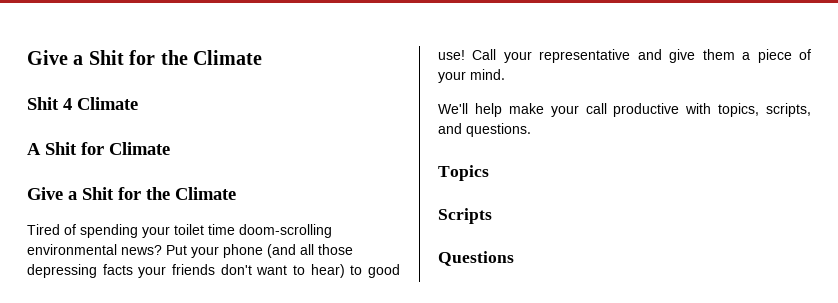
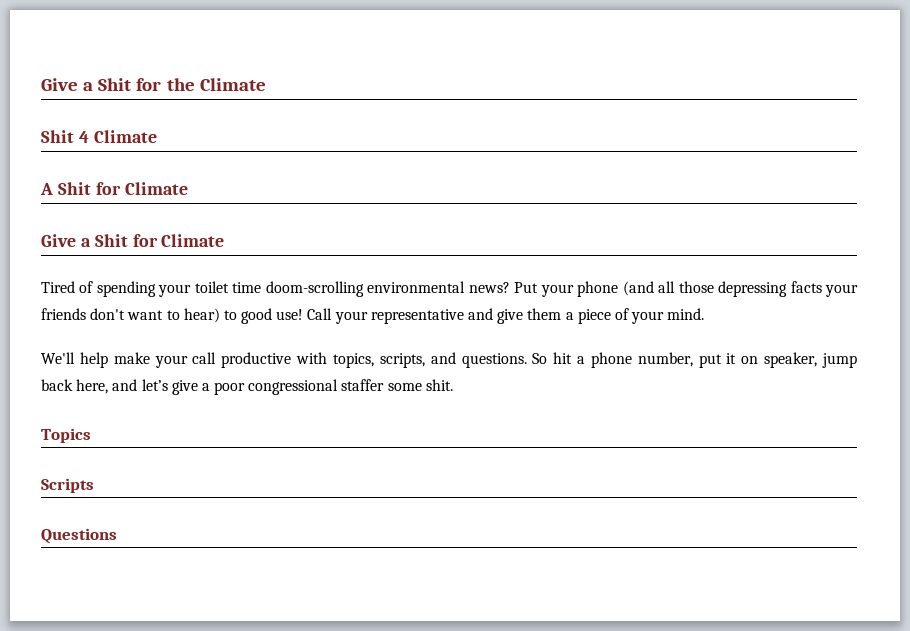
[146,187,170,200] the -> (158, 240) none
(531, 130) none -> [532,352,858,368] [41,379,453,395] So hit a phone number, put it on speaker, jump back here, and let’s give a poor congressional staffer some shit.

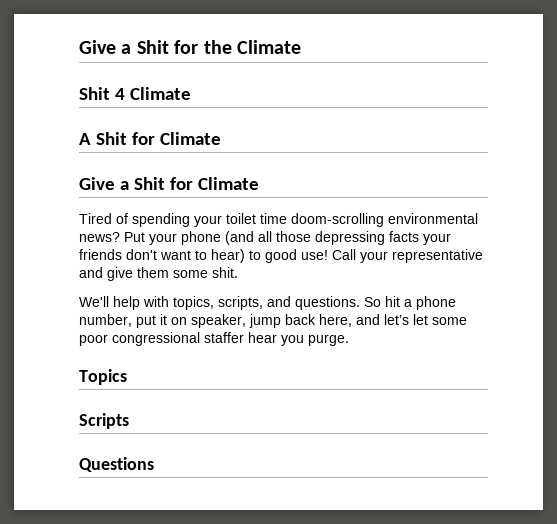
[565,308,705,324] [41,352,292,368] a piece of your mind. // We'll help make your call productive -> [173,267,238,278] [79,296,140,310] some shit. // We'll help
[171,380,210,395] give a -> [413,314,467,325] let some
[387,379,453,391] some shit. -> [248,332,349,346] hear you purge.

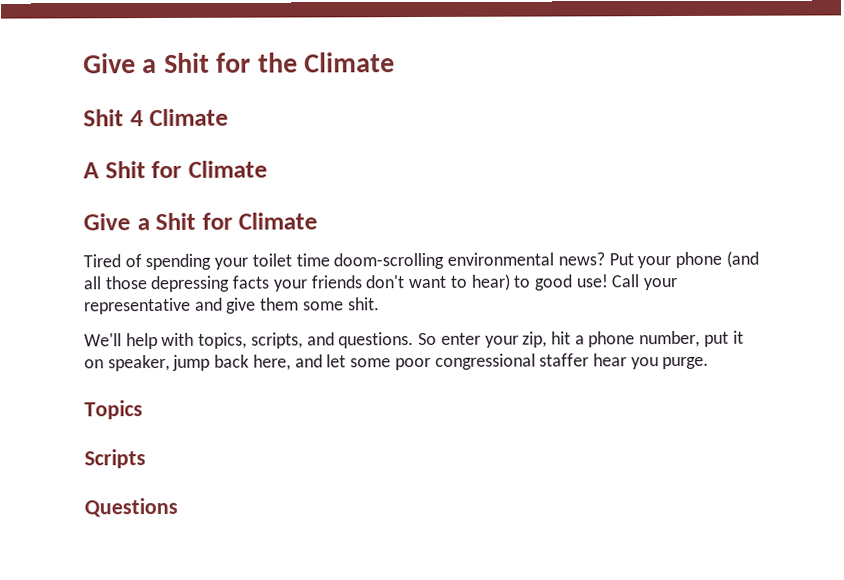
(381, 302) none -> [440,331,548,348] enter your zip,
[384,314,409,325] let’s -> (323, 361) none

